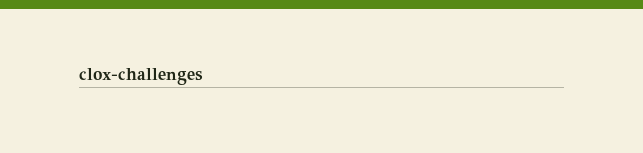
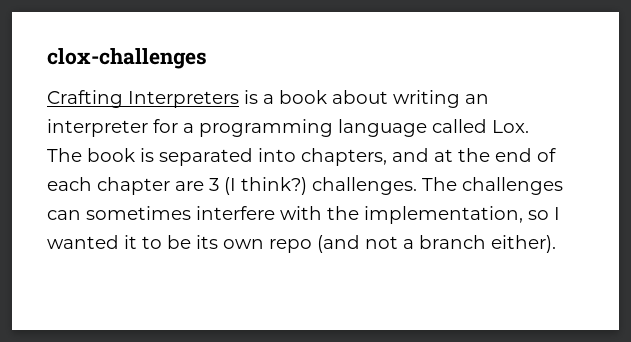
(203, 76) none -> [47,90,489,108] [47,119,529,137] [47,148,556,166] [47,177,563,195] [47,206,560,224] [47,235,556,253] // Crafting Interpreters is a book about writing an interpreter for a programming language called Lox. // The book is separated into chapters, and at the end of each chapter are 3 (I think?) challenges. The challenges can sometimes interfere with the implementation, so I wanted it to be its own repo (and not a branch either).

